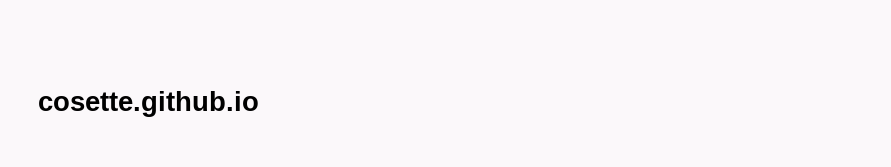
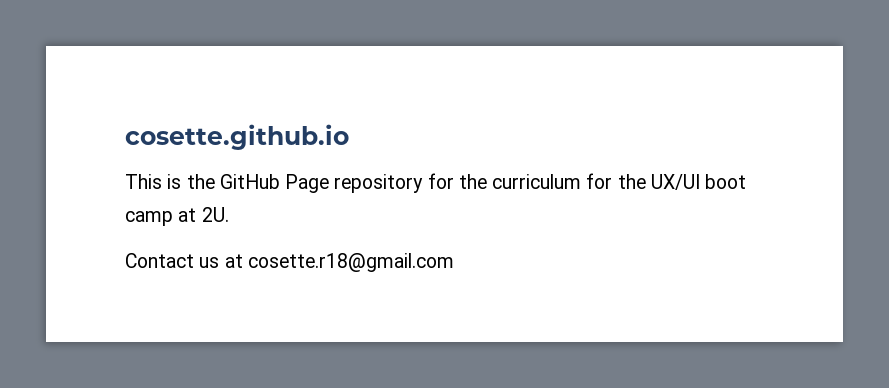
(259, 104) none -> [125,173,747,193] [125,207,229,226] [125,253,454,272] // This is the GitHub Page repository for the curriculum for the UX/UI boot camp at 2U. // Contact us at cosette.r18@gmail.com

